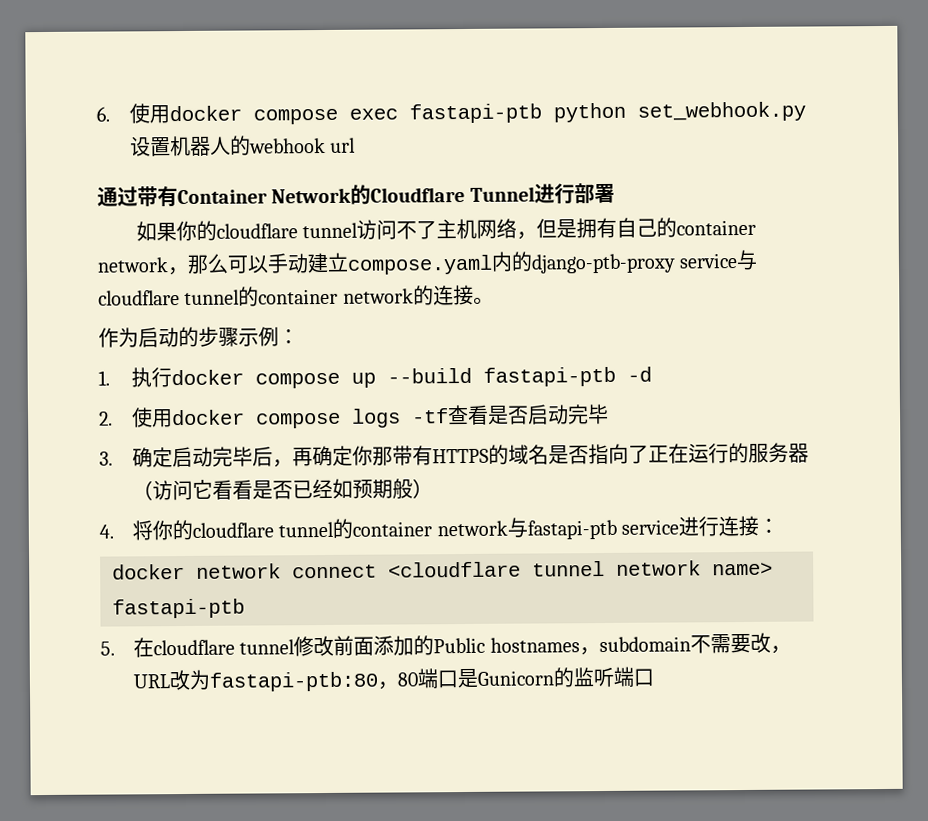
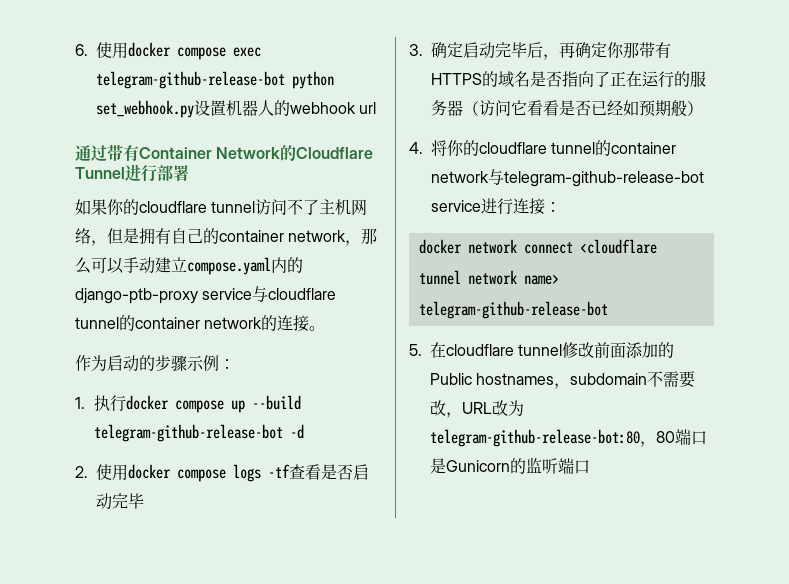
[408,103,542,124] fastapi-ptb -> [96,71,285,89] telegram-github-release-bot
[482,366,616,387] fastapi-ptb -> [93,424,283,442] telegram-github-release-bot
[526,519,617,540] fastapi-ptb -> [504,171,704,187] telegram-github-release-bot
[112,598,245,619] fastapi-ptb -> [418,301,608,319] telegram-github-release-bot
[208,671,379,692] fastapi-ptb:80 -> [430,429,640,447] telegram-github-release-bot:80

